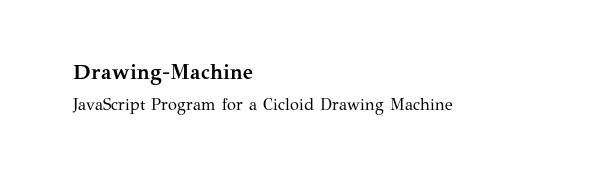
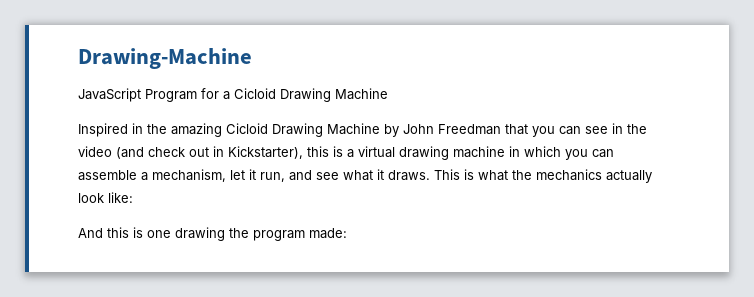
(453, 104) none -> [78,123,647,137] [78,146,614,160] [78,169,652,183] [78,192,133,203] [78,227,347,241] // Inspired in the amazing Cicloid Drawing Machine by John Freedman that you can see in the video (and check out in Kickstarter), this is a virtual drawing machine in which you can assemble a mechanism, let it run, and see what it draws. This is what the mechanics actually look like: // And this is one drawing the program made:

